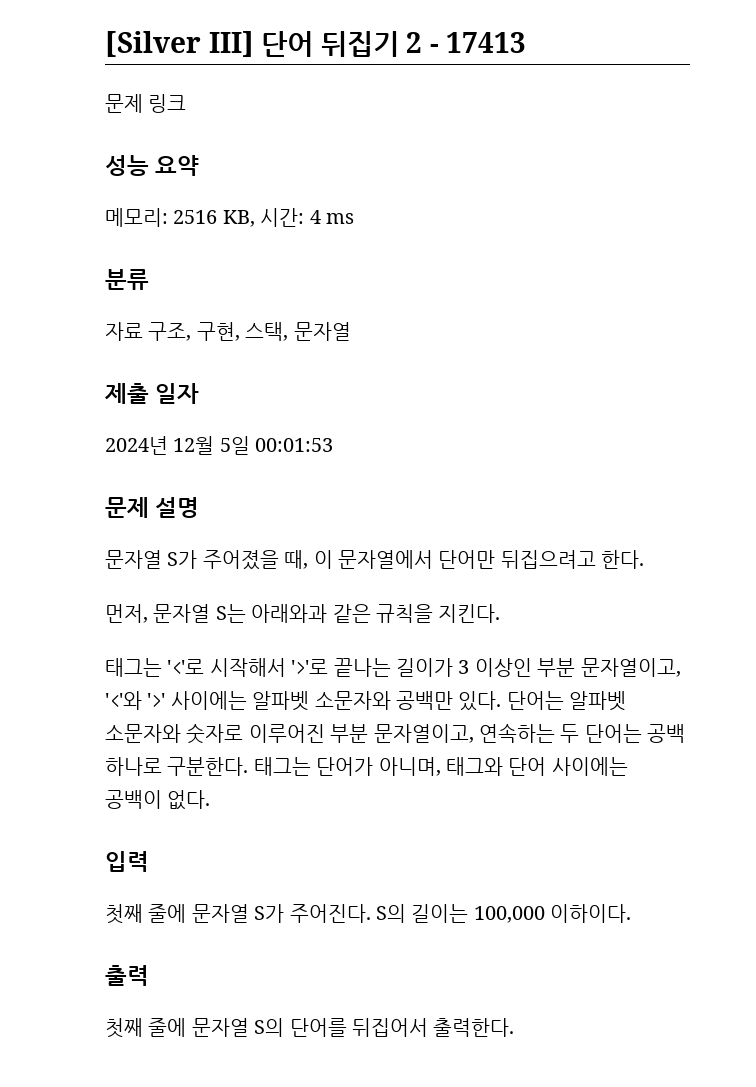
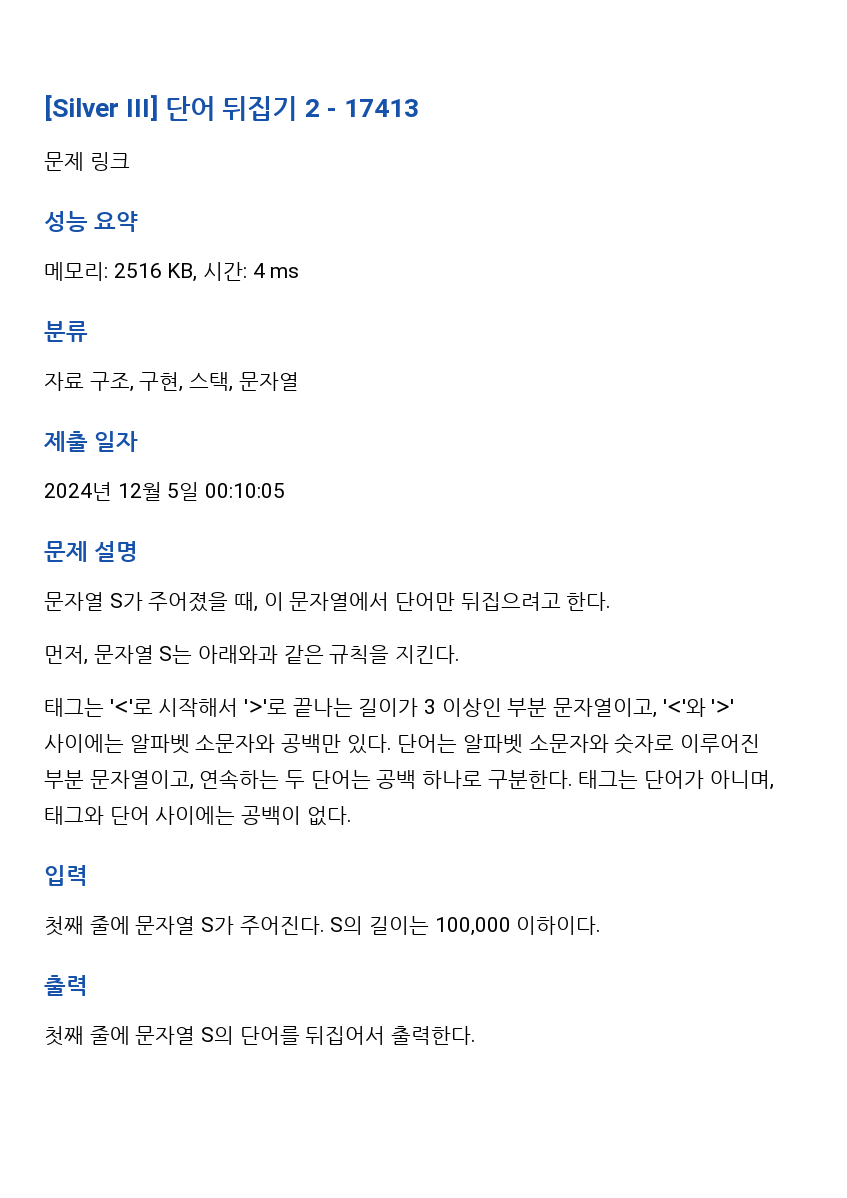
[255,438,334,452] 00:01:53 -> [205,483,286,498] 00:10:05

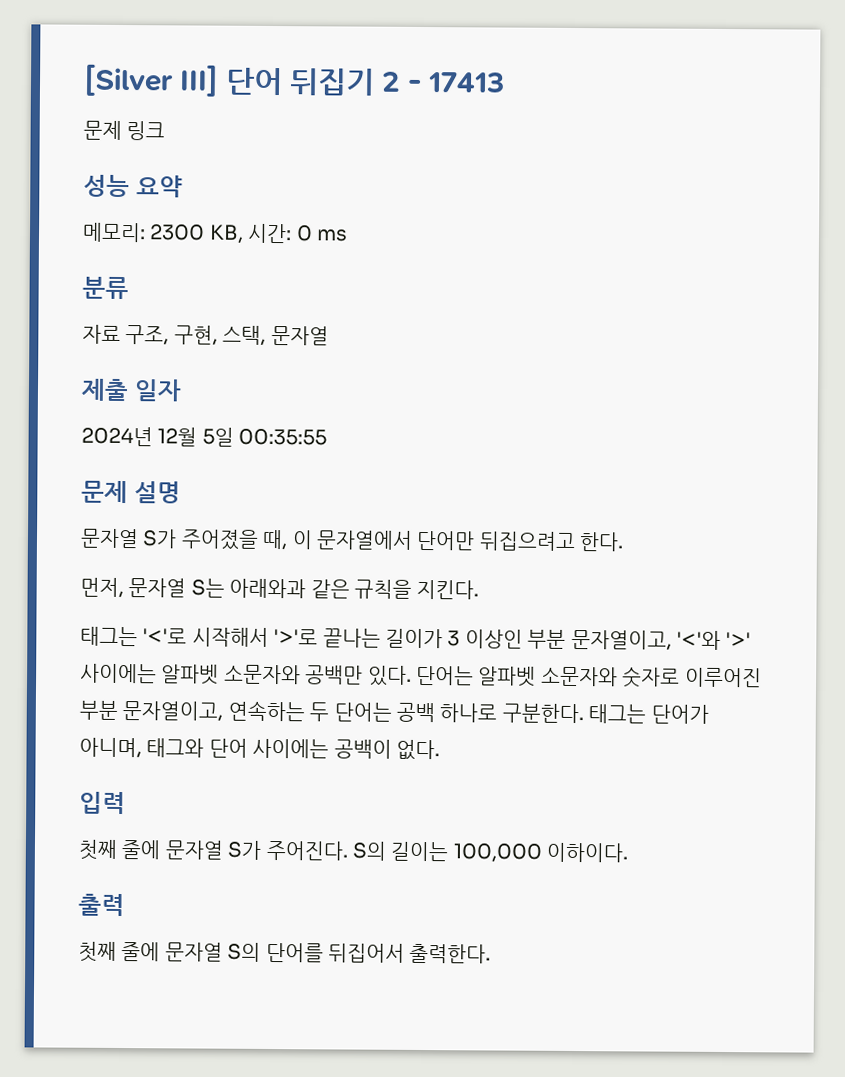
[113,263,162,278] 2516 -> [149,224,206,241] 2300
[252,263,265,278] 4 -> [295,225,313,242] 0
[205,483,286,498] 00:10:05 -> [238,428,328,446] 00:35:55

